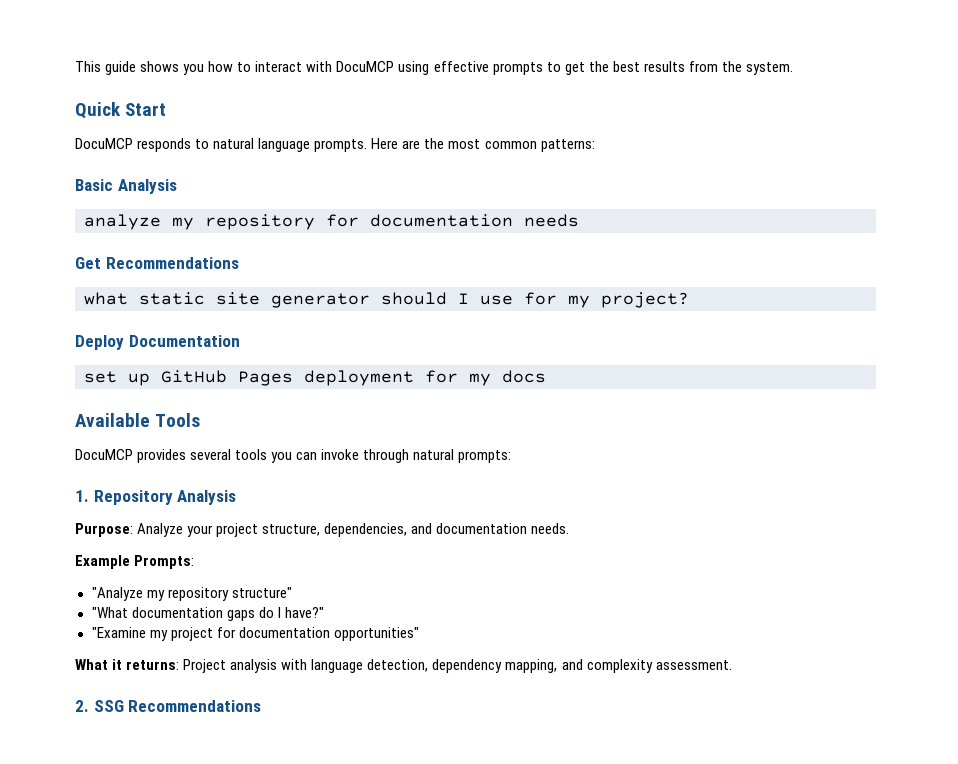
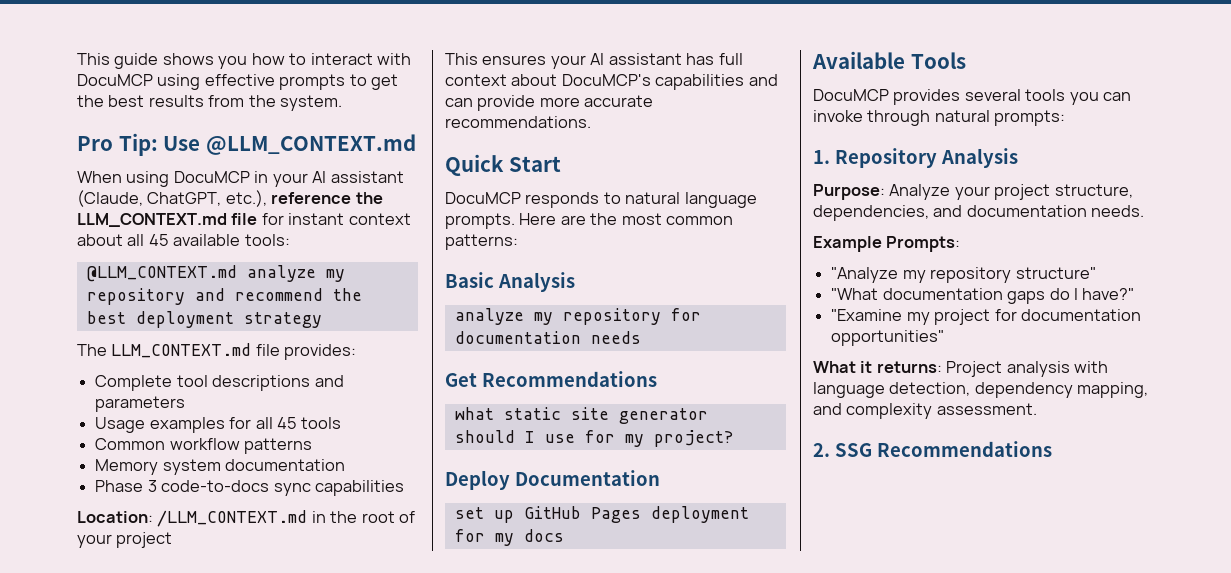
(793, 68) none -> [77,133,416,156] [77,171,404,187] [77,190,383,207] [77,213,411,227] [77,234,290,246] [86,265,345,282] [86,288,362,305] [86,311,322,328] [77,343,357,360] [95,375,344,391] [95,396,186,412] [95,417,342,433] [95,438,313,454] [95,459,346,475] [95,480,404,496] [77,510,416,527] [77,532,173,548] [445,53,743,69] [445,74,778,90] [445,95,654,111] [445,116,591,128] // Pro Tip: Use @LLM_CONTEXT.md // When using DocuMCP in your AI assistant (Claude, ChatGPT, etc.), reference the LLM_CONTEXT.md file for instant context about all 45 available tools: // @LLM_CONTEXT.md analyze my repository and recommend the best deployment strategy // The LLM_CONTEXT.md file provides: // Complete tool descriptions and parameters // Usage examples for all 45 tools // Common workflow patterns // Memory system documentation // Phase 3 code-to-docs sync capabilities // Location: /LLM_CONTEXT.md in the root of your project // This ensures your AI assistant has full context about DocuMCP's capabilities and can provide more accurate recommendations.

